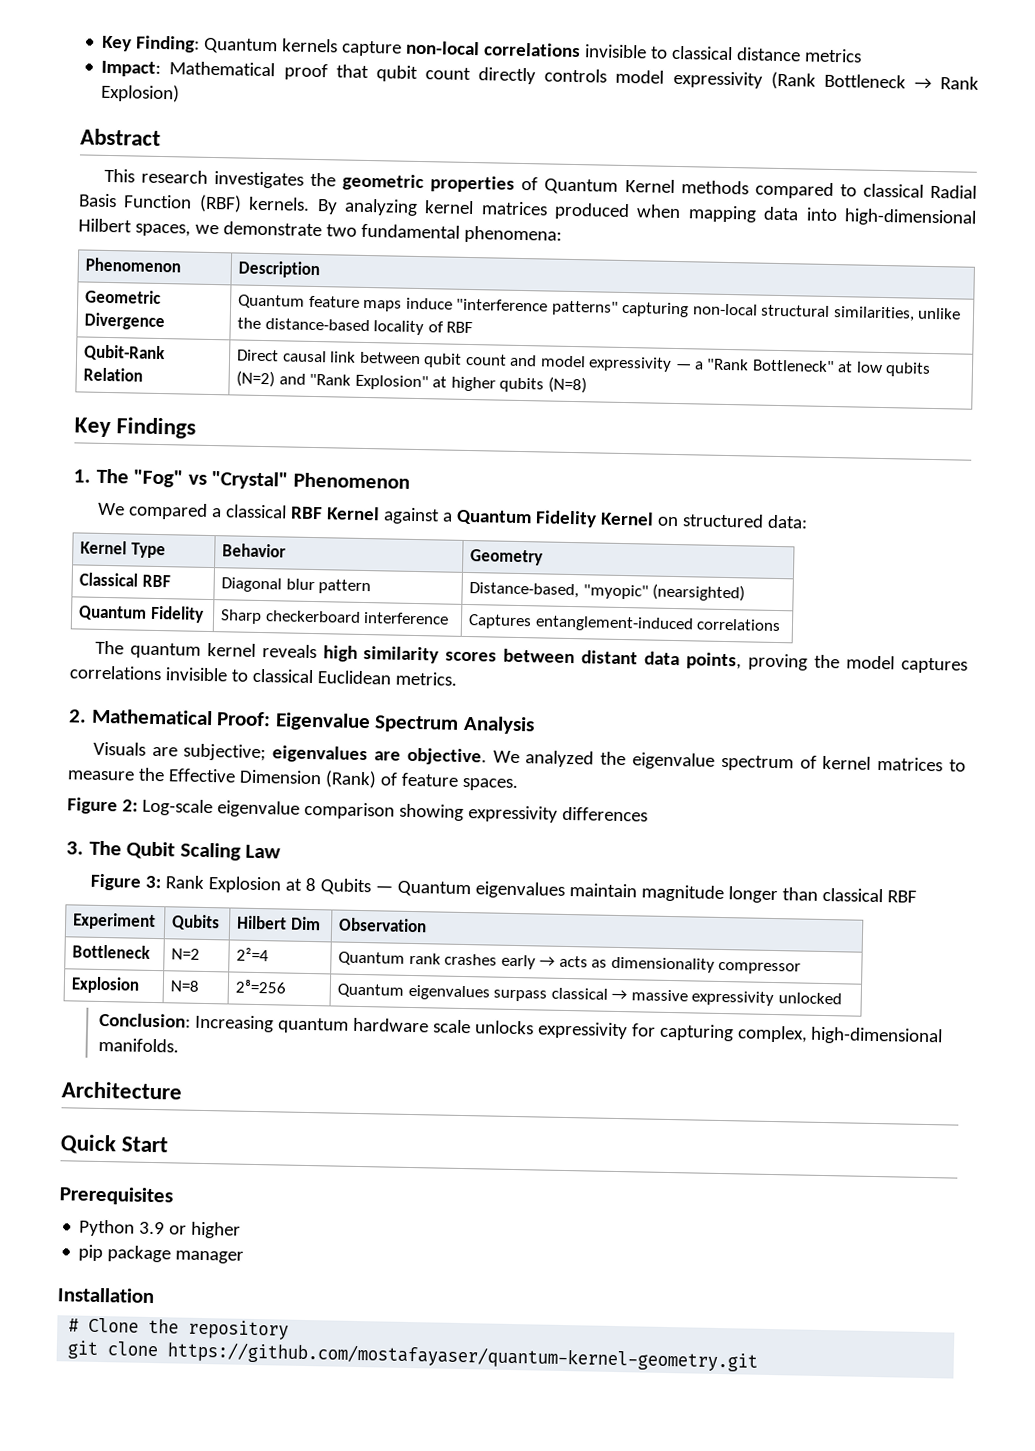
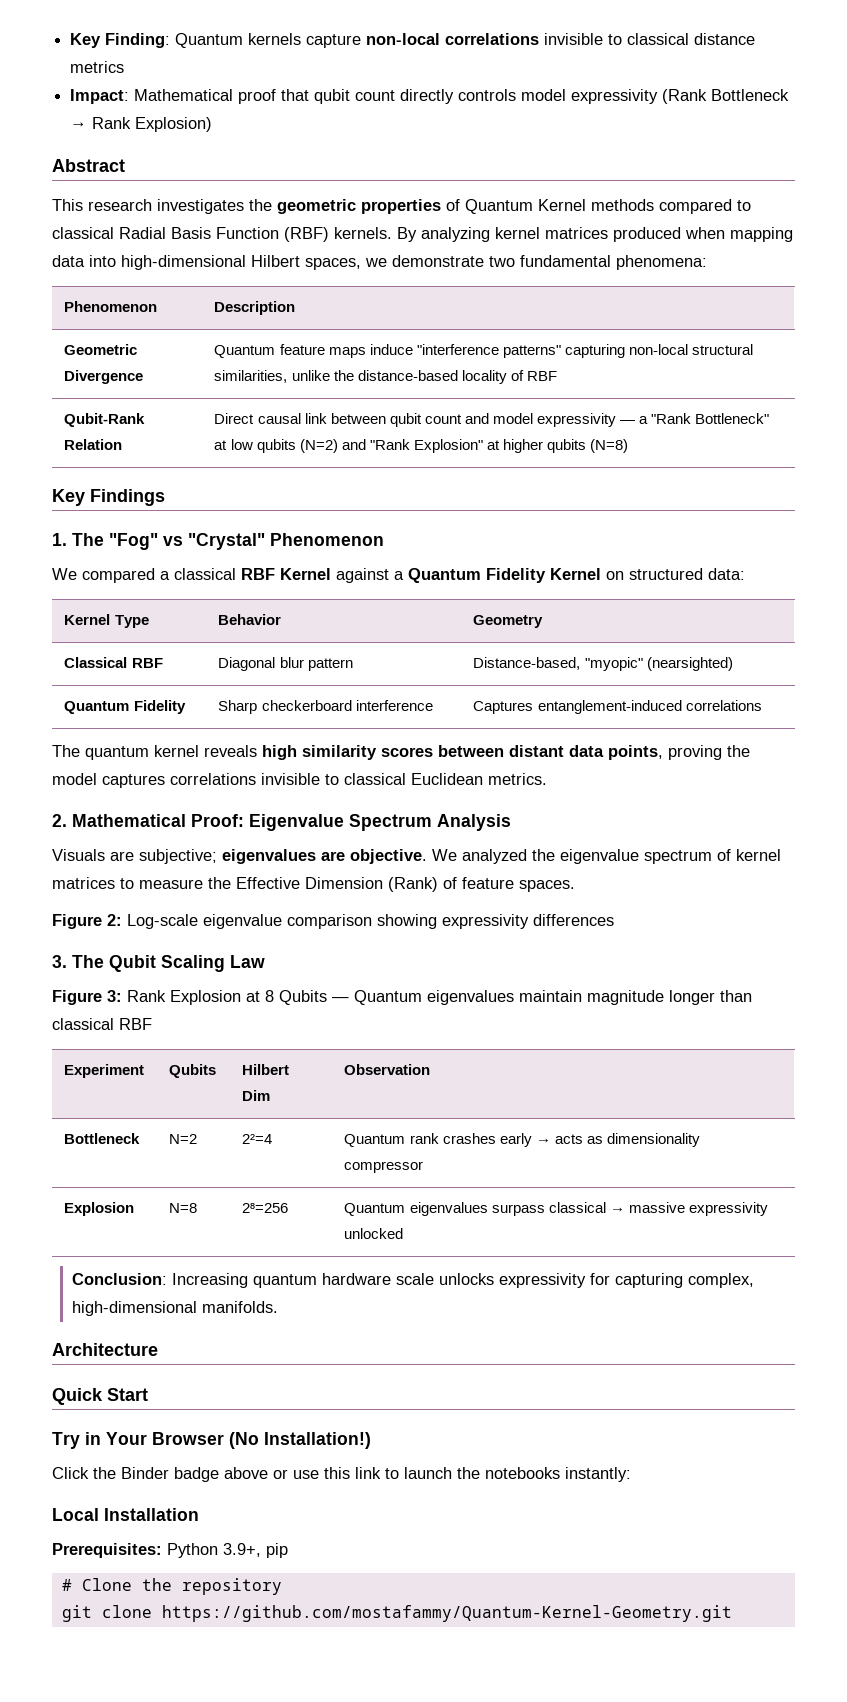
[59,1186,173,1206] [79,1219,242,1239] [78,1244,245,1264] [57,1287,155,1304] Prerequisites // Python 3.9 or higher // pip package manager // Installation -> [52,1432,371,1449] [52,1467,631,1482] [52,1508,199,1521] [52,1543,288,1558] Try in Your Browser (No Installation!) // Click the Binder badge above or use this link to launch the notebooks instantly: // Local Installation // Prerequisites: Python 3.9+, pip
[167,1341,759,1372] https://github.com/mostafayaser/quantum-kernel-geometry.git -> [161,1605,732,1622] https://github.com/mostafammy/Quantum-Kernel-Geometry.git

